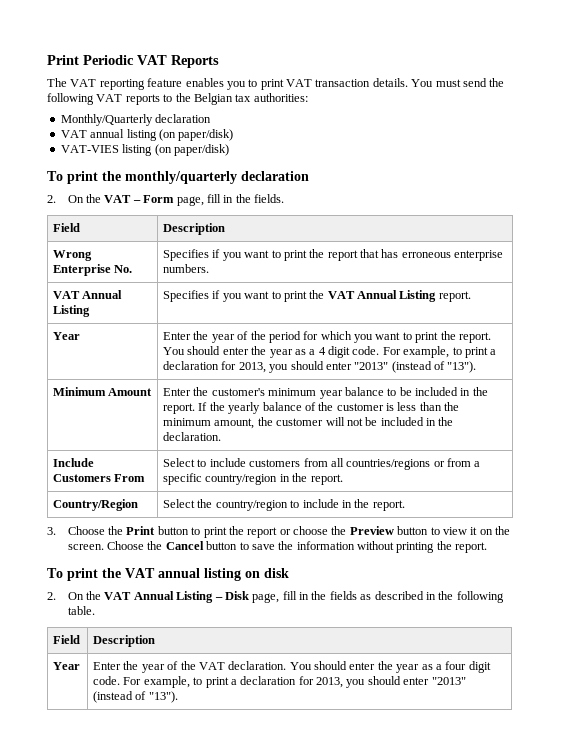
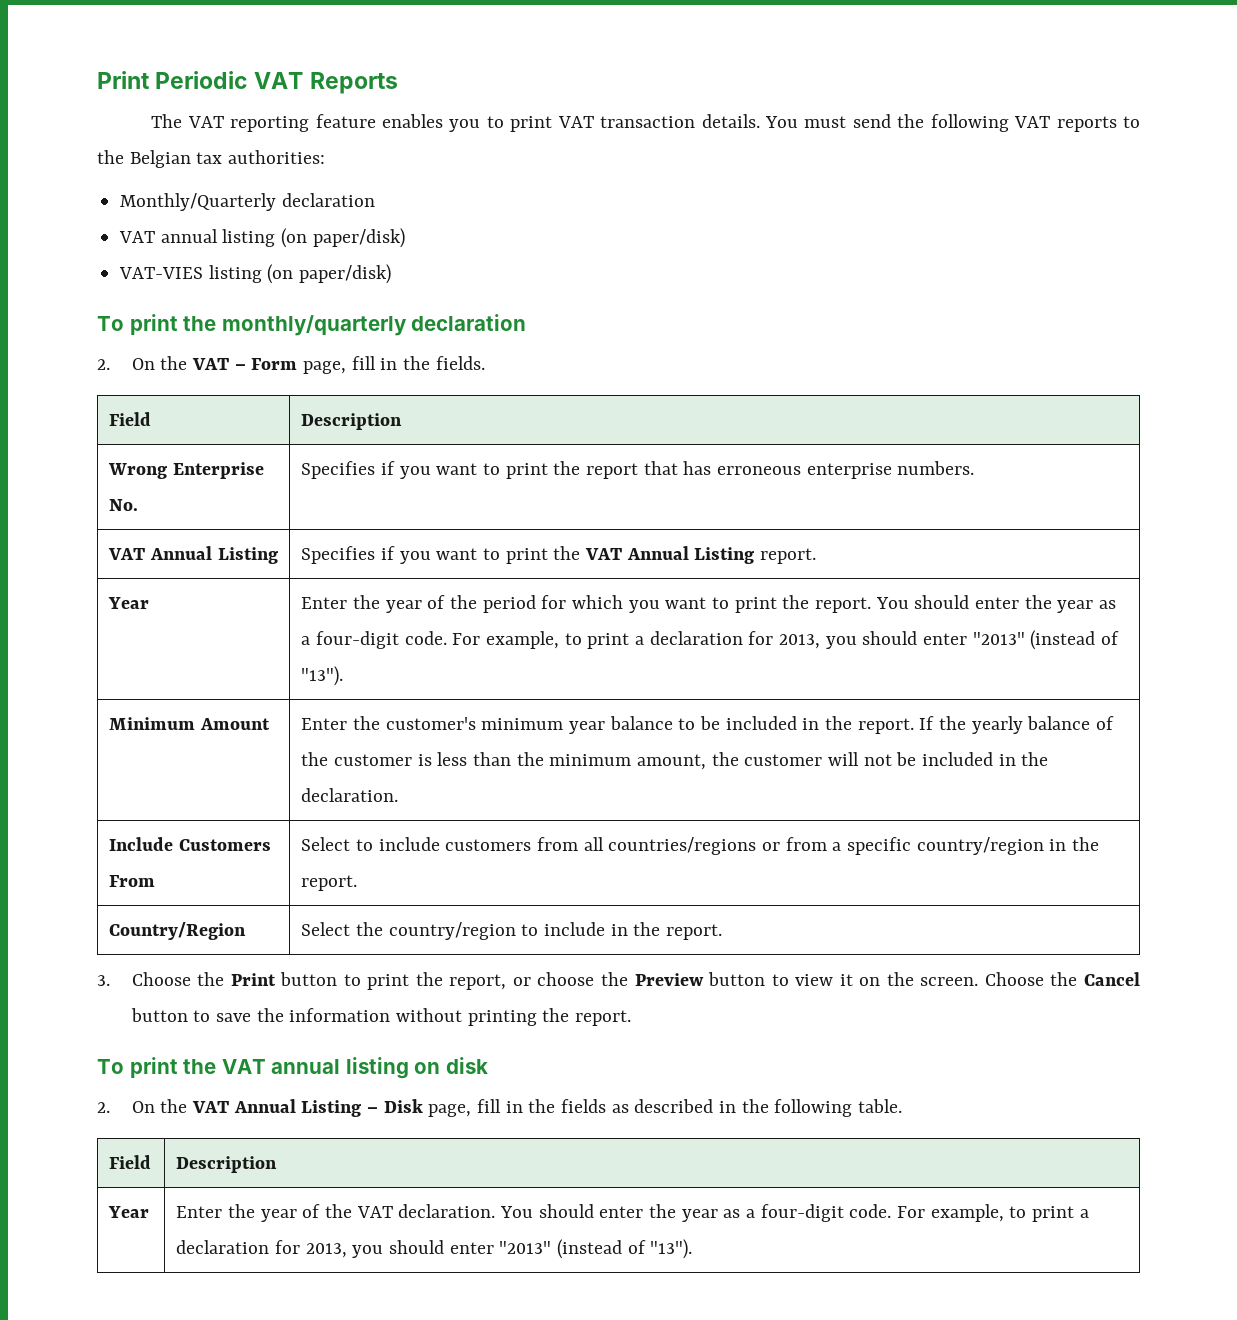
[318,346,351,358] 4 digit -> [315,631,399,649] four-digit
[247,527,278,538] report -> [449,974,507,990] report,
[445,661,491,673] four digit -> [760,1204,844,1222] four-digit

